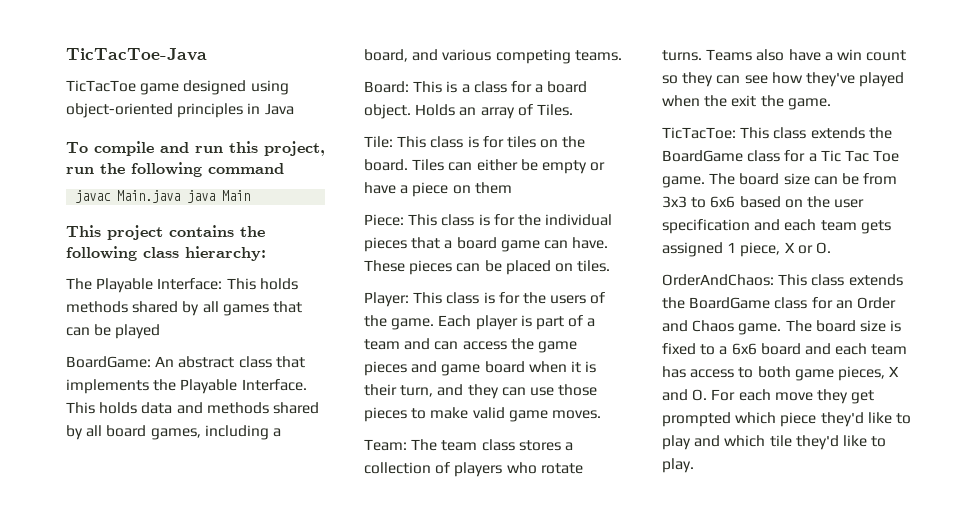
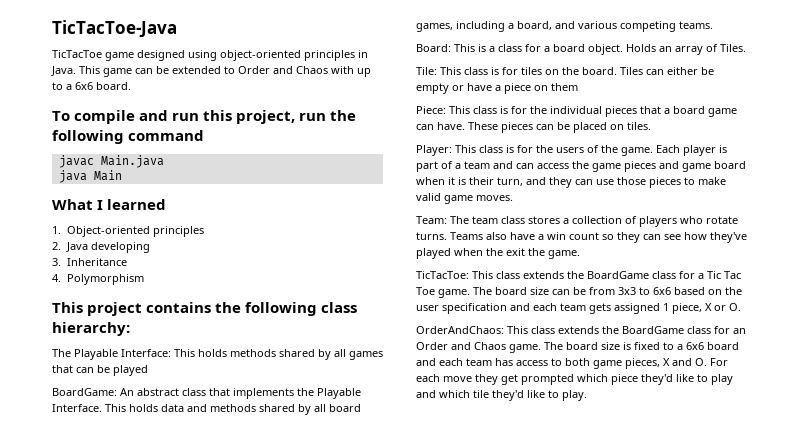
[264,103,294,115] Java -> [51,66,371,77] [52,82,131,90] Java. This game can be extended to Order and Chaos with up to a 6x6 board.
(181, 196) none -> (164, 161) //
(251, 195) none -> [52,199,167,210] [52,226,204,237] [52,242,150,253] [52,258,127,266] [52,274,144,285] // What I learned // 1. Object-oriented principles // 2. Java developing // 3. Inheritance // 4. Polymorphism

